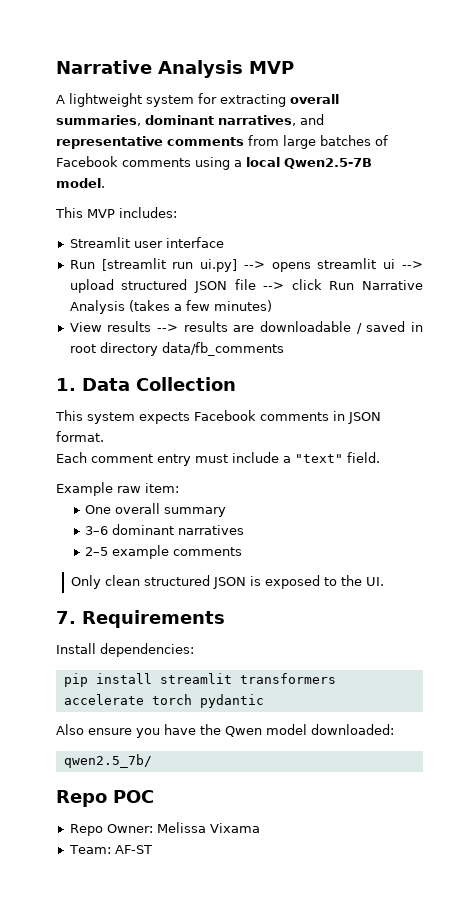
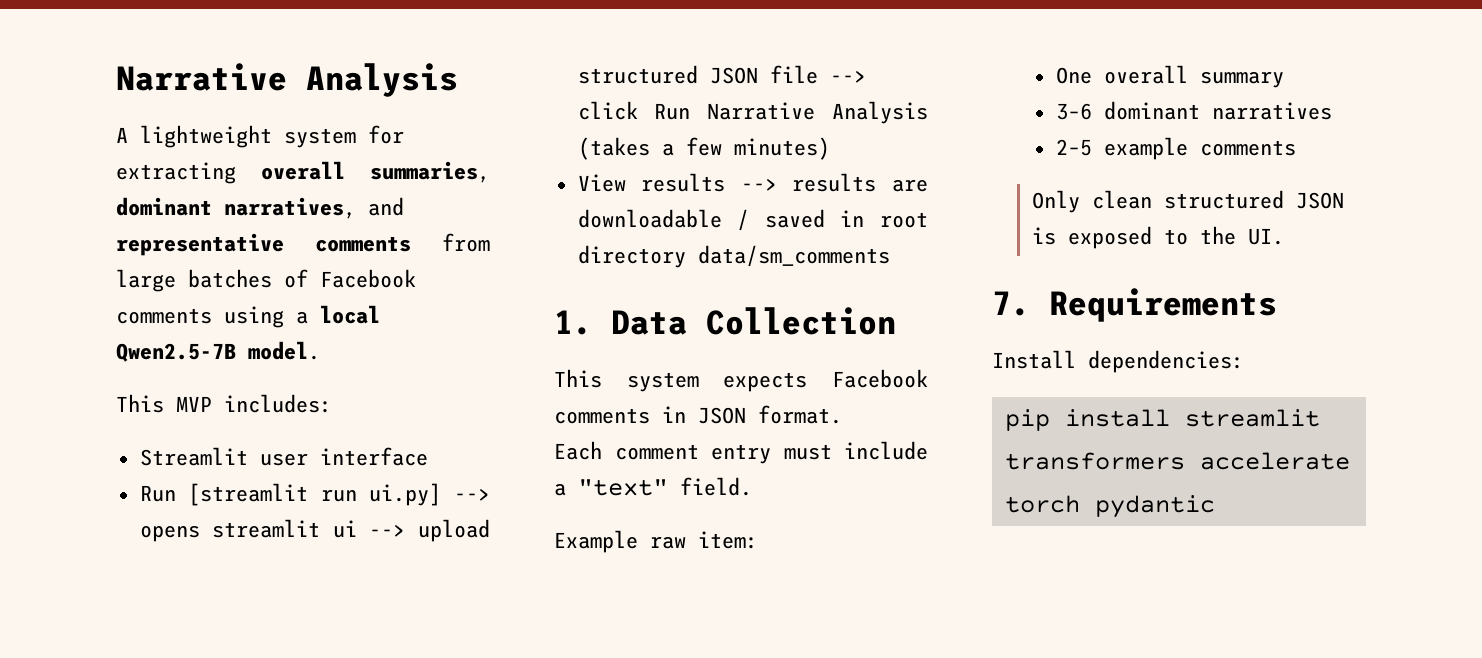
[56,60,294,78] Narrative Analysis MVP -> [116,63,458,97] Narrative Analysis
[161,342,284,356] data/fb_comments -> [697,245,890,267] data/sm_comments
[56,724,394,738] [63,754,152,768] [56,790,154,807] [69,822,260,836] [68,845,152,854] // Also ensure you have the Qwen model downloaded: // qwen2.5_7b/ // Repo POC // Repo Owner: Melissa Vixama // Team: AF-ST -> (1215, 506) none

